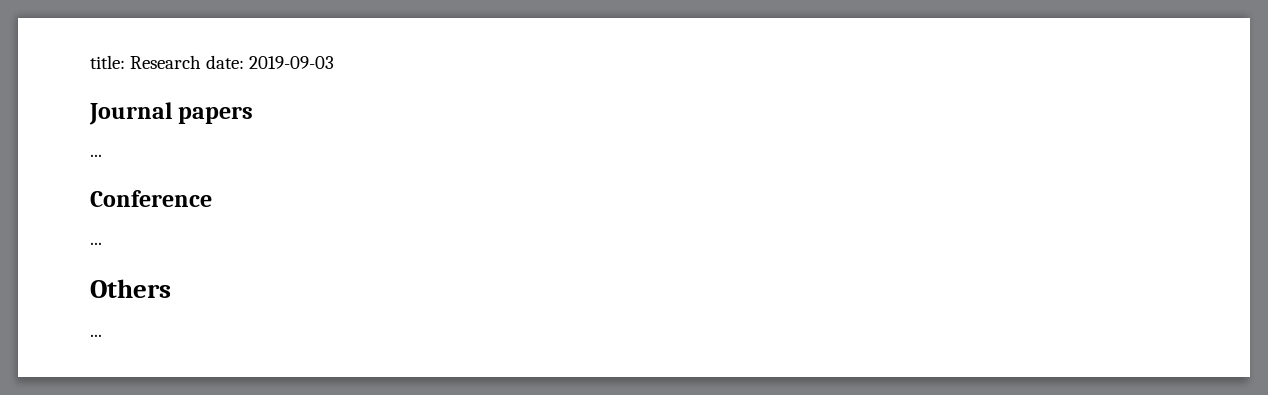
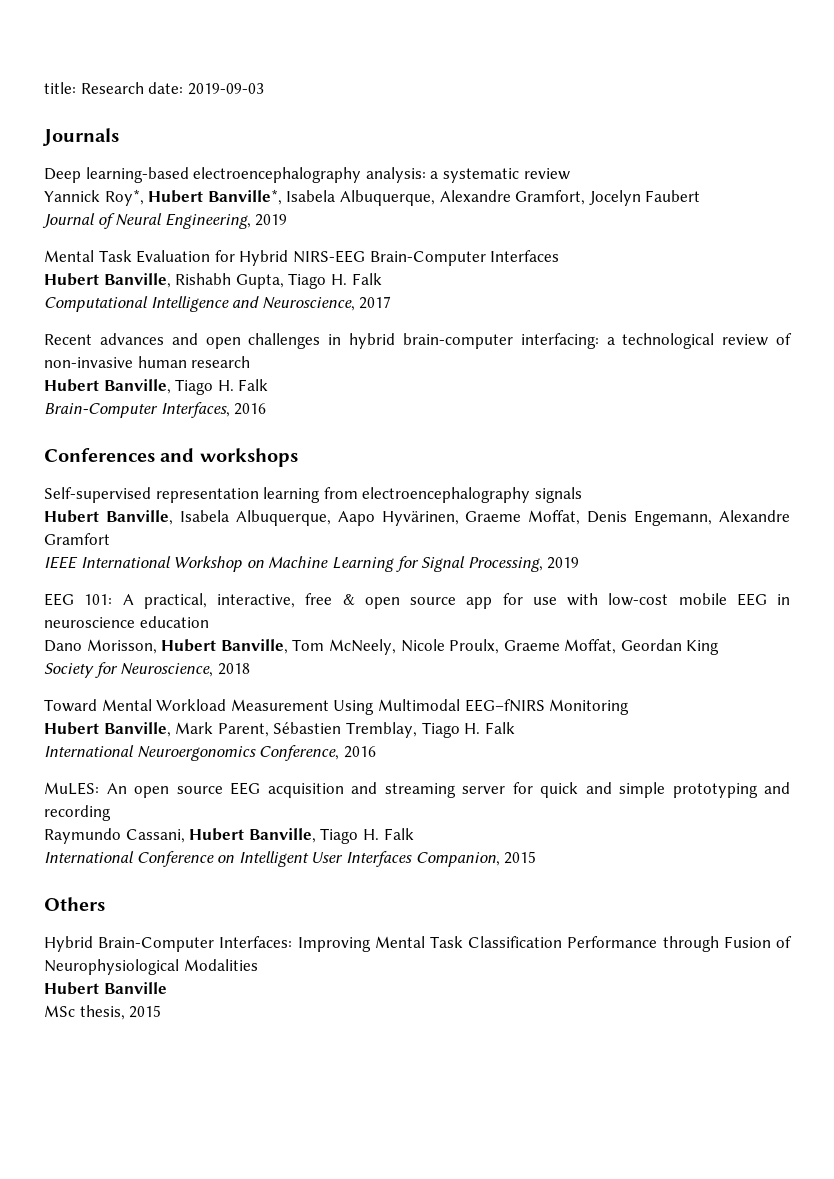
[89,102,254,125] [90,154,102,157] [90,190,212,207] [90,242,102,245] [90,279,171,298] [90,334,102,337] Journal papers // ... // Conference // ... // Others // ... -> [42,128,119,146] [44,167,570,183] [44,189,701,206] [42,213,288,229] [44,250,560,266] [44,273,382,289] [44,296,392,312] [44,333,793,349] [44,356,251,368] [44,379,269,395] [44,402,267,418] [44,448,298,467] [44,487,582,503] [44,510,790,526] [44,533,110,545] [44,556,580,572] [44,593,790,609] [44,616,209,628] [44,639,720,655] [44,662,250,678] [44,699,630,715] [44,722,515,738] [44,745,376,761] [44,782,790,798] [44,805,111,821] [44,828,414,844] [44,851,537,867] [44,897,105,911] [44,936,793,952] [44,959,258,975] [44,982,167,995] [44,1005,162,1020] Journals // Deep learning-based electroencephalography analysis: a systematic review // Yannick Roy*, Hubert Banville*, Isabela Albuquerque, Alexandre Gramfort, Jocelyn Faubert // Journal of Neural Engineering, 2019 // Mental Task Evaluation for Hybrid NIRS-EEG Brain-Computer Interfaces // Hubert Banville, Rishabh Gupta, Tiago H. Falk // Computational Intelligence and Neuroscience, 2017 // Recent advances and open challenges in hybrid brain-computer interfacing: a technological review of non-invasive human research // Hubert Banville, Tiago H. Falk // Brain-Computer Interfaces, 2016 // Conferences and workshops // Self-supervised representation learning from electroencephalography signals // Hubert Banville, Isabela Albuquerque, Aapo Hyvärinen, Graeme Moffat, Denis Engemann, Alexandre Gramfort // IEEE International Workshop on Machine Learning for Signal Processing, 2019 // EEG 101: A practical, interactive, free & open source app for use with low-cost mobile EEG in neuroscience education // Dano Morisson, Hubert Banville, Tom McNeely, Nicole Proulx, Graeme Moffat, Geordan King // Society for Neuroscience, 2018 // Toward Mental Workload Measurement Using Multimodal EEG–fNIRS Monitoring // Hubert Banville, Mark Parent, Sébastien Tremblay, Tiago H. Falk // International Neuroergonomics Conference, 2016 // MuLES: An open source EEG acquisition and streaming server for quick and simple prototyping and recording // Raymundo Cassani, Hubert Banville, Tiago H. Falk // International Conference on Intelligent User Interfaces Companion, 2015 // Others // Hybrid Brain-Computer Interfaces: Improving Mental Task Classification Performance through Fusion of Neurophysiological Modalities // Hubert Banville // MSc thesis, 2015

